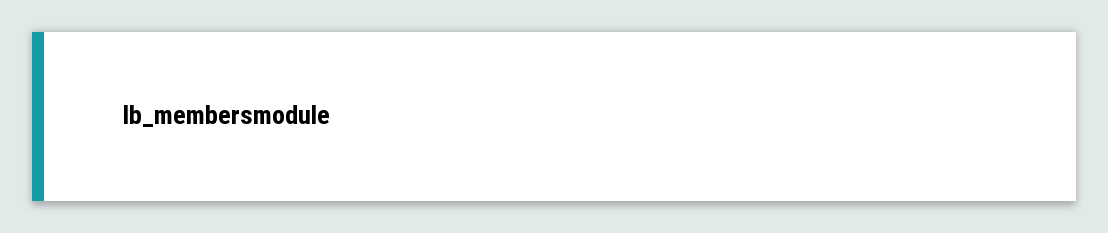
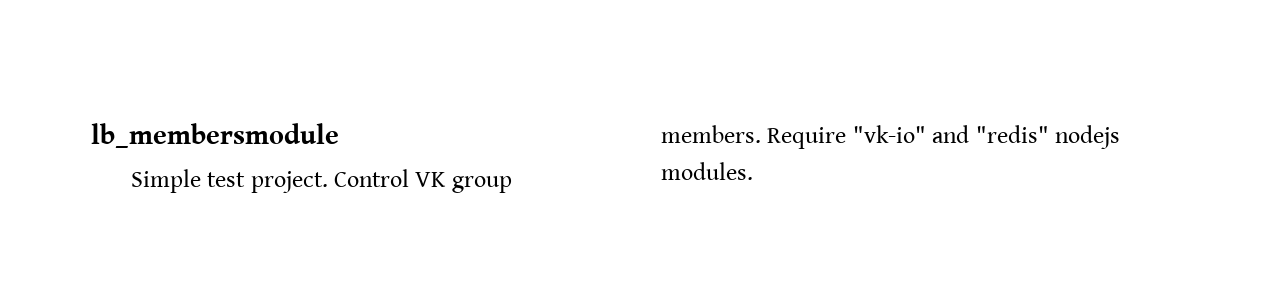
(330, 116) none -> [130,169,512,193] [661,125,1121,149] [661,162,753,180] // Simple test project. Control VK group members. Require "vk-io" and "redis" nodejs modules.

